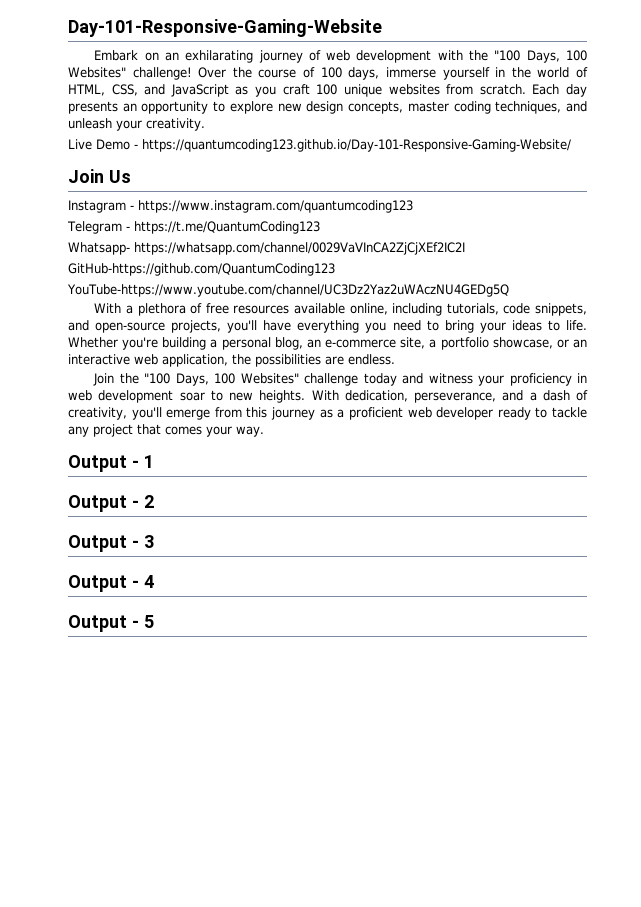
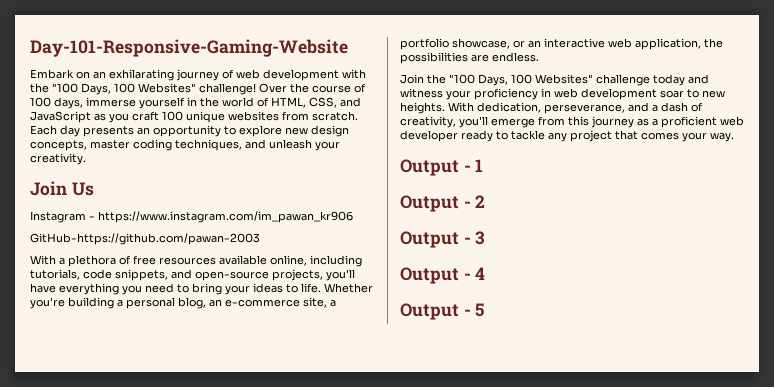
[68,139,571,152] // Live Demo - https://quantumcoding123.github.io/Day-101-Responsive-Gaming-Website/ -> (86, 159) none
[138,200,413,213] [67,221,320,234] [68,242,465,255] [68,263,335,276] [67,284,509,297] https://www.instagram.com/quantumcoding123 // Telegram - https://t.me/QuantumCoding123 // Whatsapp- https://whatsapp.com/channel/0029VaVInCA2ZjCjXEf2IC2I // GitHub-https://github.com/QuantumCoding123 // YouTube-https://www.youtube.com/channel/UC3Dz2Yaz2uWAczNU4GEDg5Q -> [98,211,353,223] [30,233,260,245] https://www.instagram.com/im_pawan_kr906 // GitHub-https://github.com/pawan-2003

